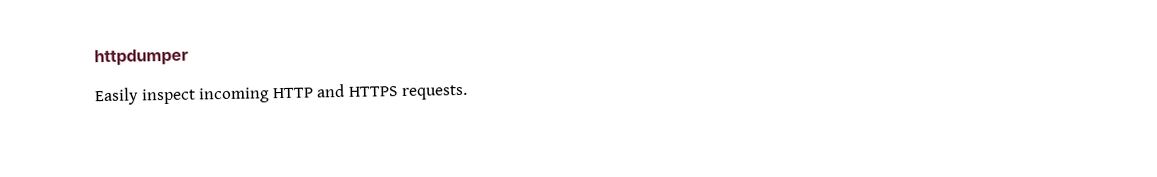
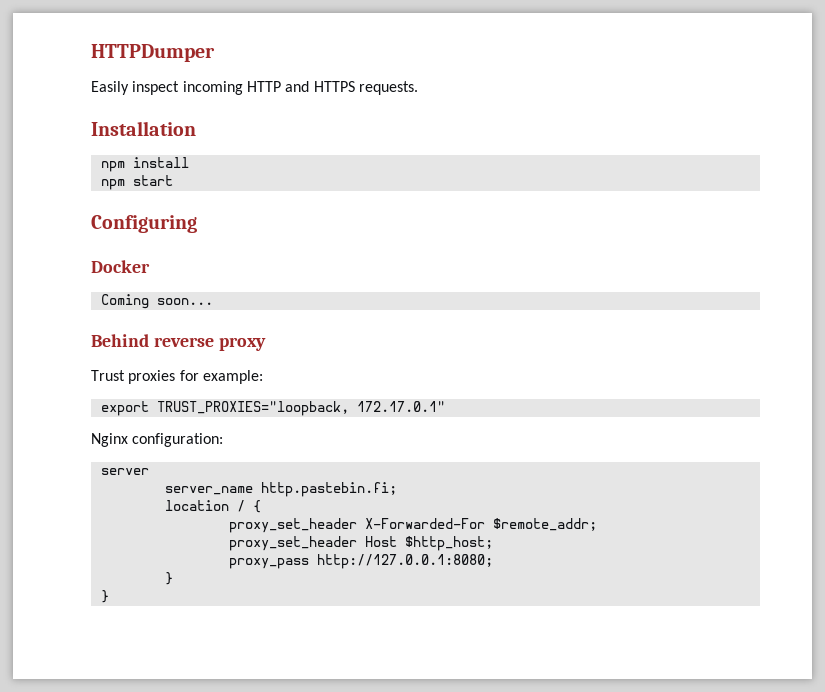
[94,48,189,67] httpdumper -> [91,44,215,62] HTTPDumper
(468, 92) none -> [91,121,196,136] [100,157,189,172] [100,175,173,190] [91,215,197,233] [91,260,150,273] [100,294,213,309] [91,334,266,351] [91,370,263,384] [100,401,445,416] [91,433,224,447] [100,468,149,475] [164,482,397,497] [164,500,261,513] [228,518,597,533] [228,536,493,551] [228,554,493,569] [164,572,173,585] [100,590,109,603] // Installation // npm install // npm start // Configuring // Docker // Coming soon... // Behind reverse proxy // Trust proxies for example: // export TRUST_PROXIES="loopback, 172.17.0.1" // Nginx configuration: // server // server_name http.pastebin.fi; // location / { // proxy_set_header X-Forwarded-For $remote_addr; // proxy_set_header Host $http_host; // proxy_pass http://127.0.0.1:8080; // } // }

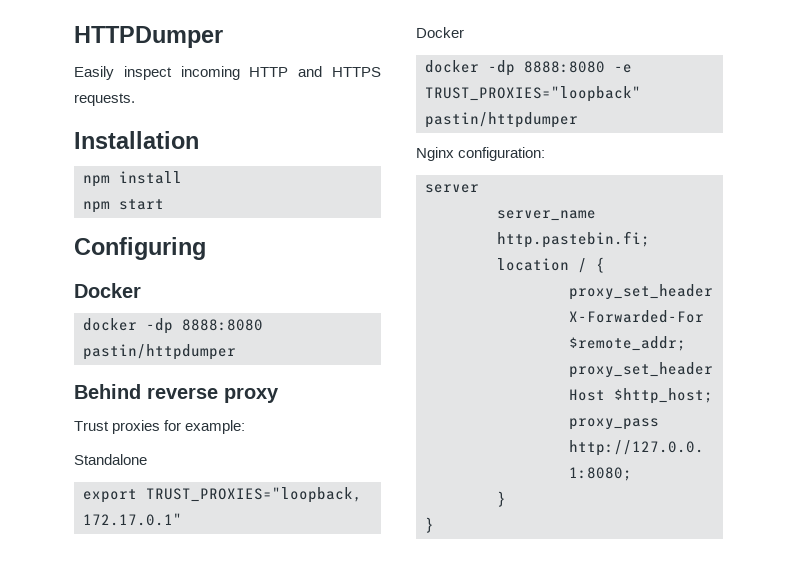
[100,294,213,309] Coming soon... -> [83,318,263,334] [83,344,236,360] docker -dp 8888:8080 pastin/httpdumper
(263, 377) none -> [74,454,147,465] // Standalone
(445, 406) none -> [416,27,464,38] [425,60,632,76] [425,86,641,102] [425,112,578,128] // Docker // docker -dp 8888:8080 -e TRUST_PROXIES="loopback" pastin/httpdumper

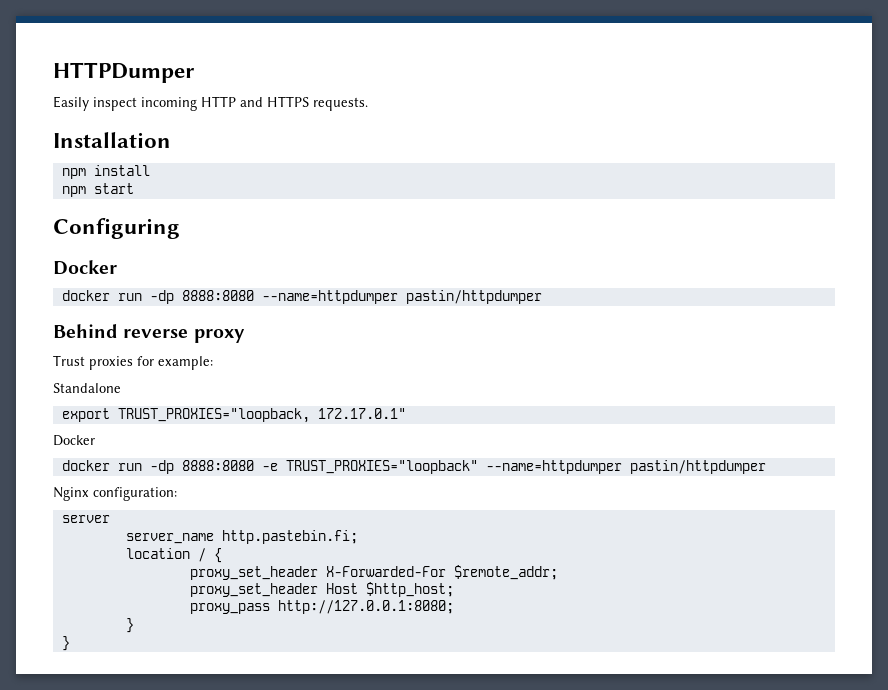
[146,318,263,334] -dp 8888:8080 -> [117,290,398,304] run -dp 8888:8080 --name=httpdumper
(479, 66) none -> [117,463,142,471] run
(641, 94) none -> [485,460,622,474] --name=httpdumper

